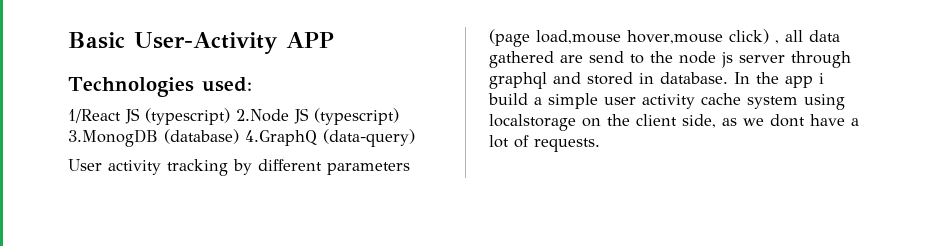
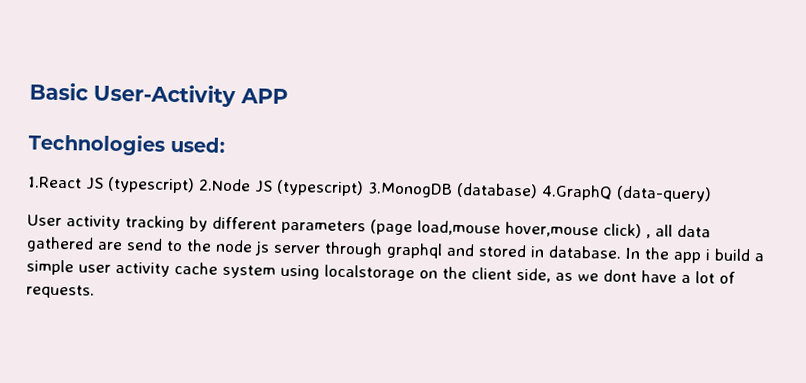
[68,109,121,123] 1/React -> [28,176,82,189] 1.React

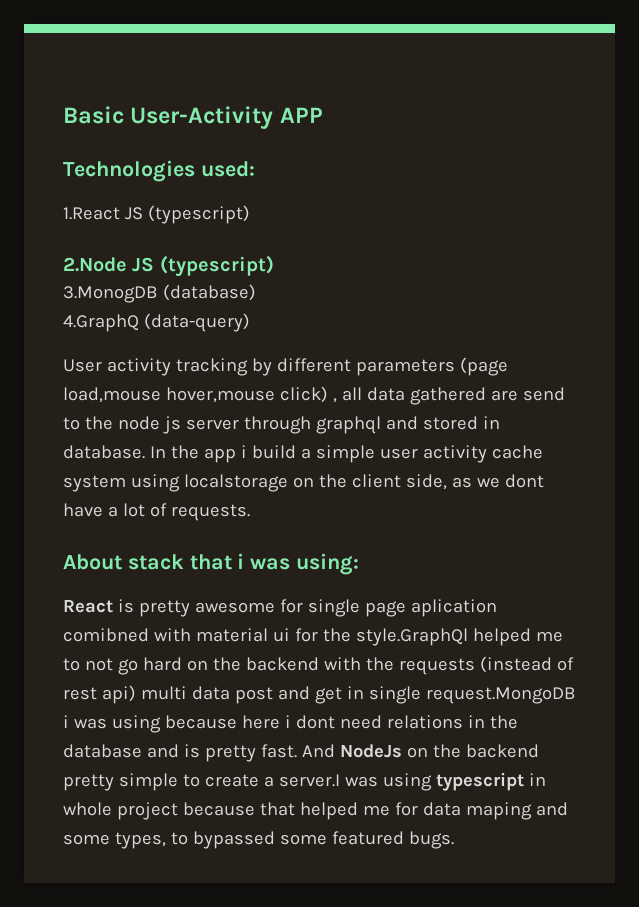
(195, 185) none -> (250, 214) //
(364, 188) none -> (274, 266) //
(538, 190) none -> (256, 292) //
(95, 291) none -> [63,553,360,575] [63,599,497,617] [63,628,563,646] [63,656,574,675] [63,685,576,704] [63,715,518,733] [63,744,539,762] [63,772,546,791] [63,802,568,820] [63,831,454,849] // About stack that i was using: // React is pretty awesome for single page aplication comibned with material ui for the style.GraphQl helped me to not go hard on the backend with the requests (instead of rest api) multi data post and get in single request.MongoDB i was using because here i dont need relations in the database and is pretty fast. And NodeJs on the backend pretty simple to create a server.I was using typescript in whole project because that helped me for data maping and some types, to bypassed some featured bugs.

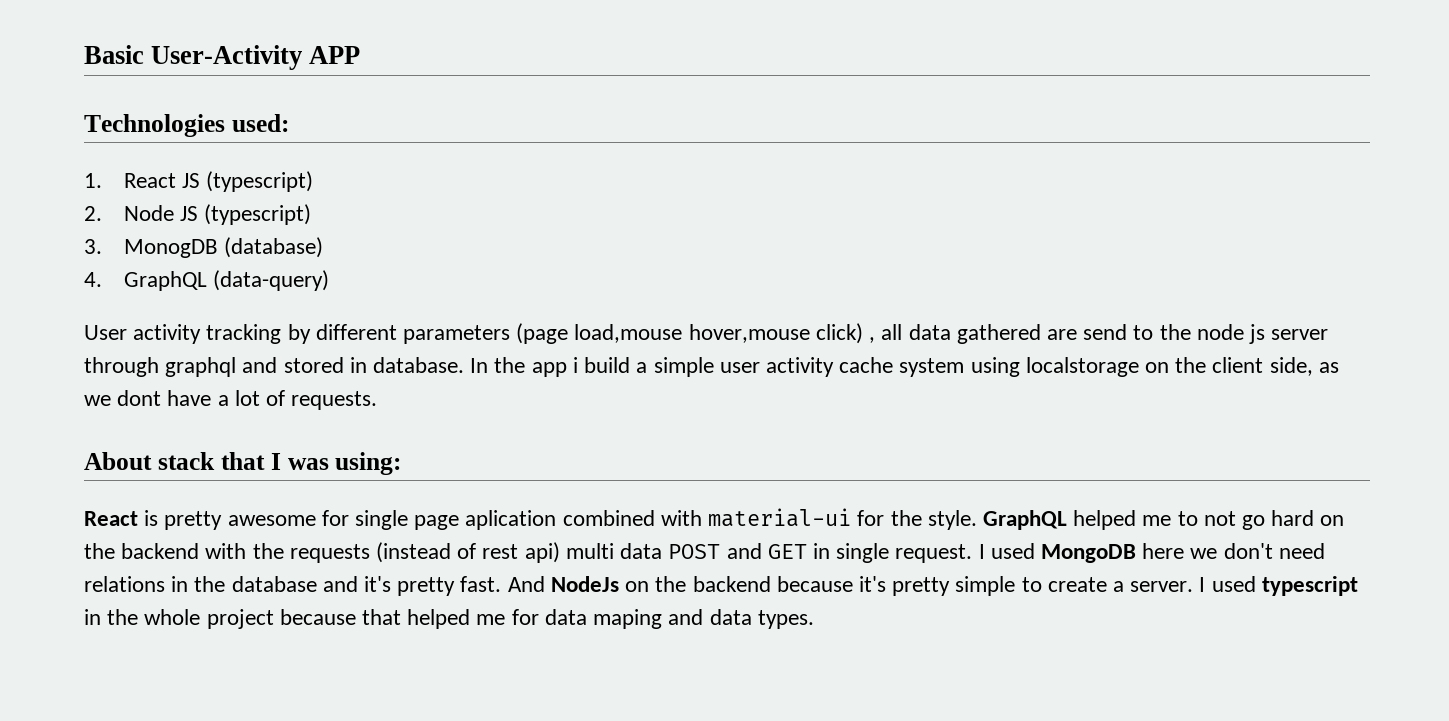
[63,205,250,224] [63,255,274,277] [63,286,158,303] 1.React JS (typescript) // 2.Node JS (typescript) // 3.MonogDB -> [84,171,314,192] [84,204,312,225] [84,239,218,258] 1. React JS (typescript) // 2. Node JS (typescript) // 3. MonogDB
[63,314,139,332] 4.GraphQ -> [84,271,207,291] 4. GraphQL
[237,553,245,569] i -> [270,453,281,470] I
[63,628,468,646] comibned with material ui for the style.GraphQl -> [562,508,1067,530] combined with material-ui for the style. GraphQL
[234,686,576,704] [63,715,335,733] post and get in single request.MongoDB i was using because here i dont -> [668,543,1273,563] POST and GET in single request. I used MongoDB here we don't
[183,744,200,758] is -> [364,576,392,592] it's
(539, 751) none -> [776,576,886,592] because it's
[278,773,432,791] server.I was using -> [1130,576,1256,592] server. I used
(546, 779) none -> [107,609,139,625] the
[63,831,454,849] some types, to bypassed some featured bugs. -> [709,609,814,629] data types.

